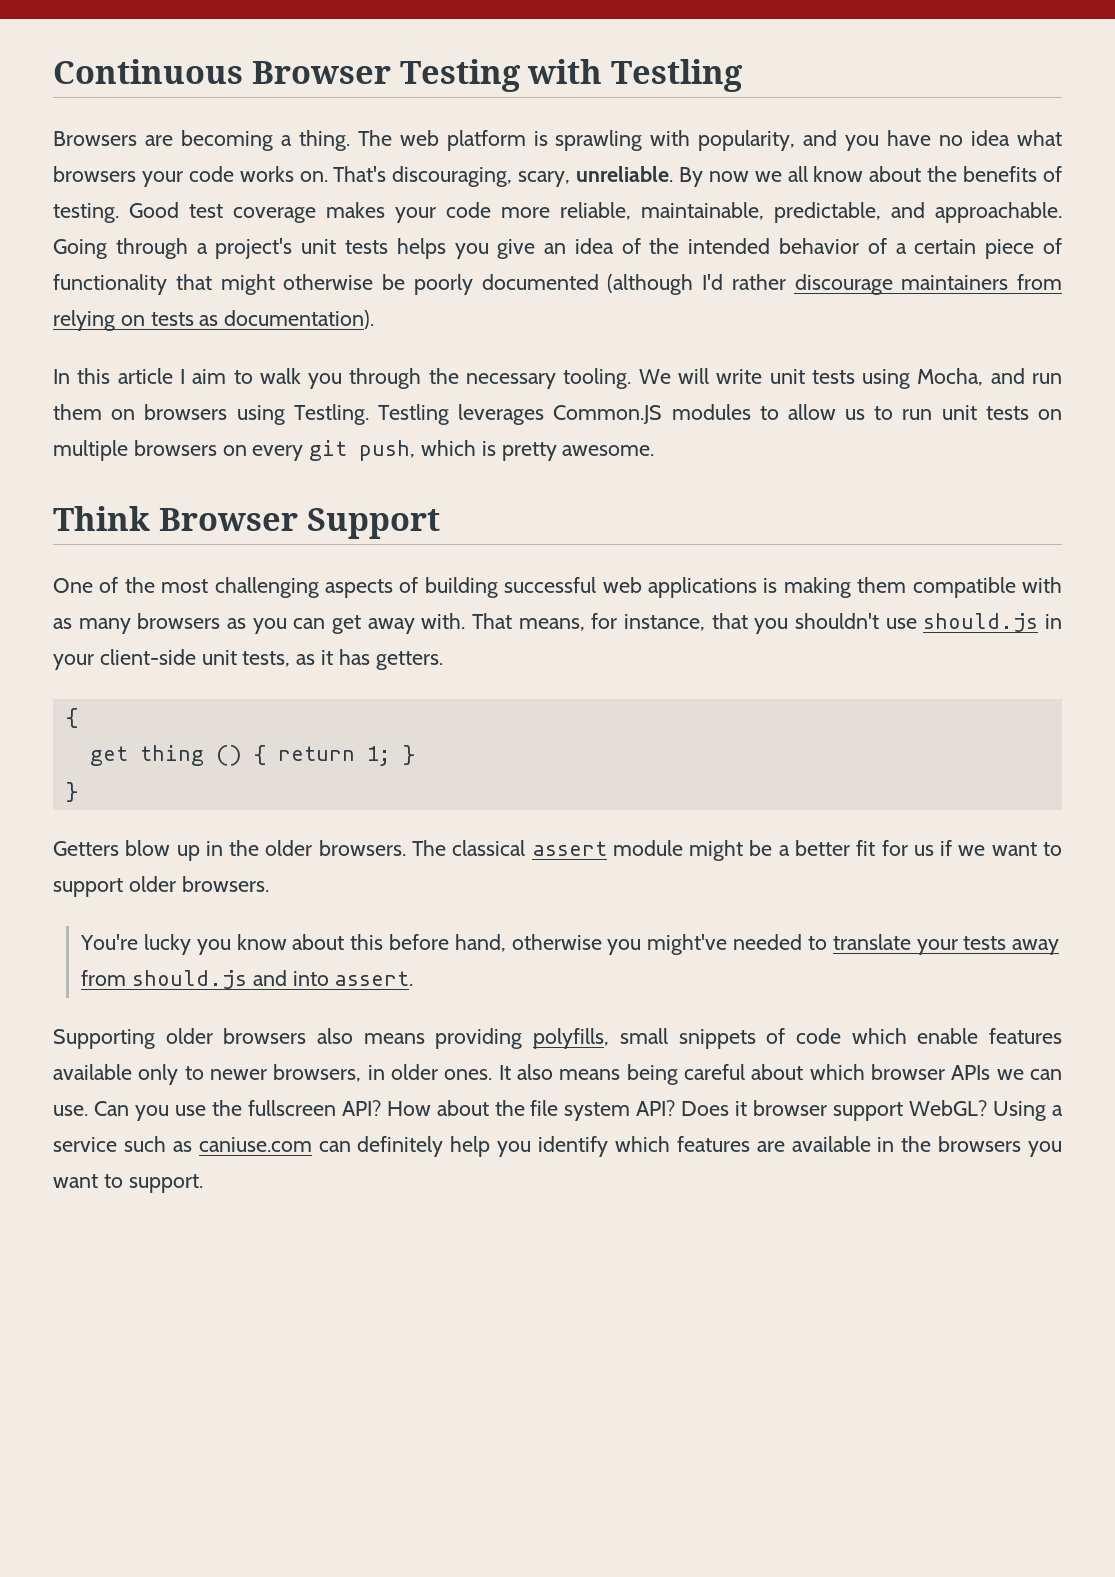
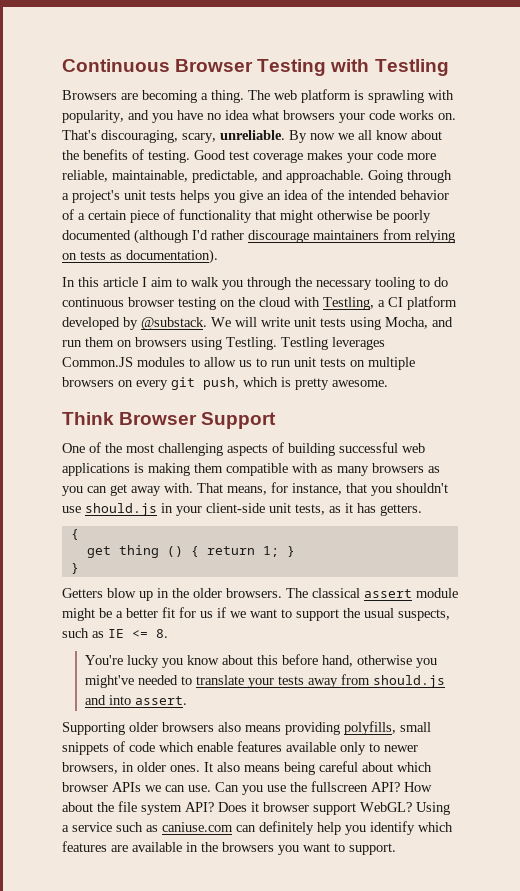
[563,368,632,389] tooling. -> [375,277,448,290] [62,296,457,310] [62,317,207,330] tooling to do continuous browser testing on the cloud with Testling, a CI platform developed by @substack.
[128,876,269,892] older browsers. -> [343,608,450,621] [62,628,168,638] the usual suspects, such as IE <= 8.

